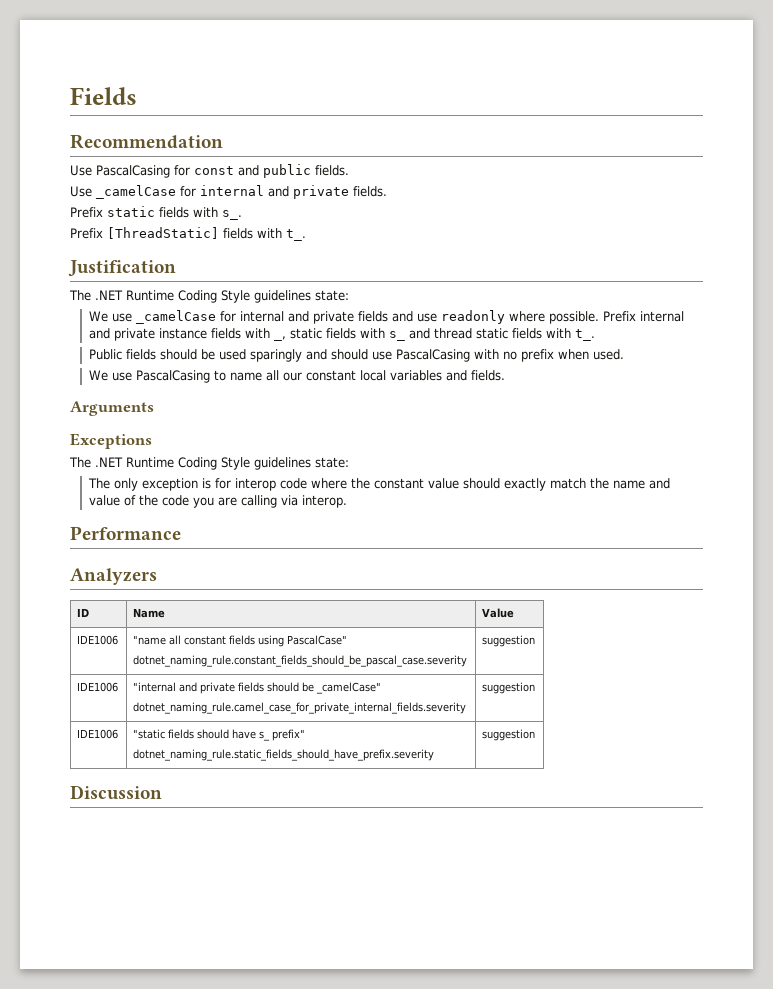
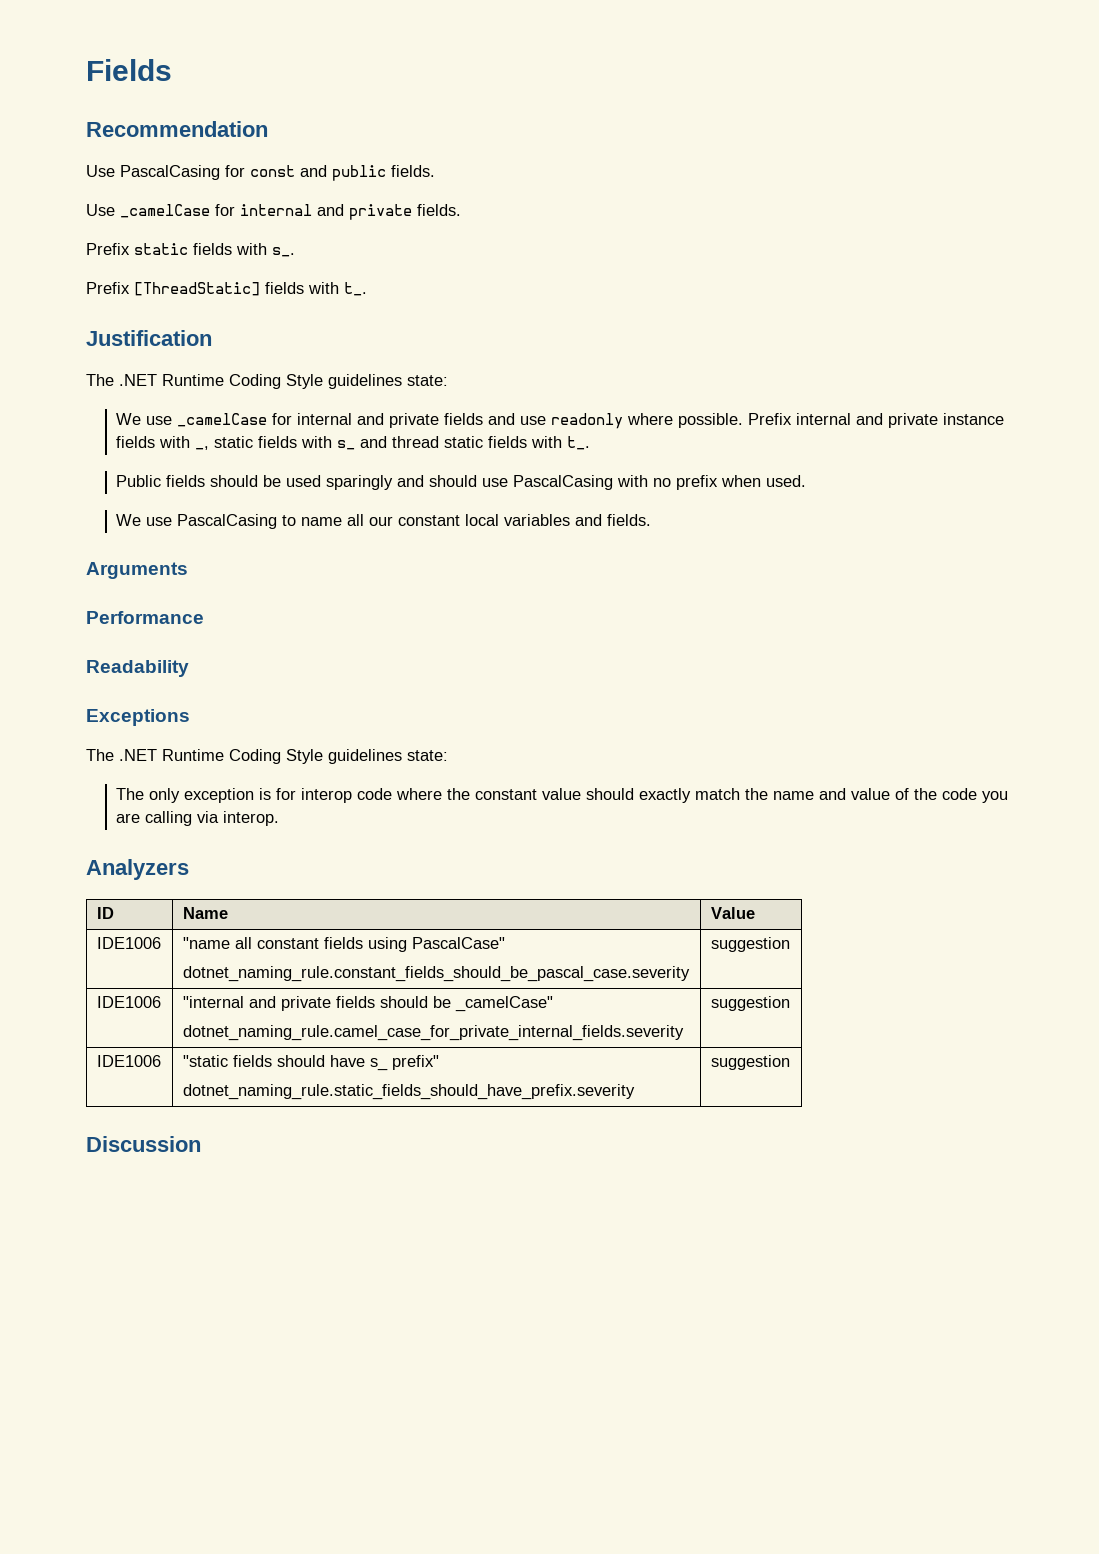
(154, 408) none -> [86,611,204,624] [86,660,189,677] // Performance // Readability
[70,526,181,540] // Performance -> (280, 818) none

